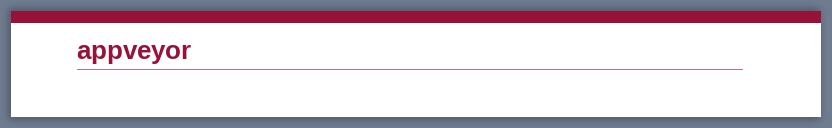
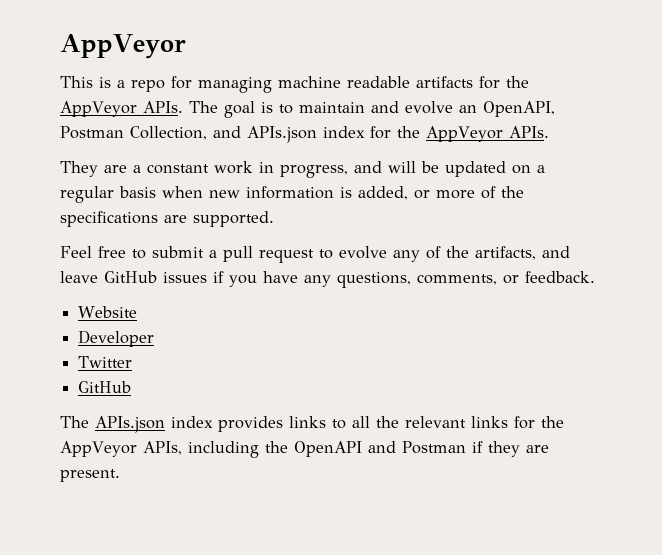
[77,45,191,64] appveyor -> [60,34,186,59] [60,76,529,93] [60,101,555,118] [60,126,549,143] [60,161,545,178] [60,186,524,203] [60,211,274,227] [60,246,570,263] [60,271,595,288] [78,306,138,318] [78,330,155,347] [78,356,133,368] [78,381,132,393] [60,416,564,433] [60,441,549,458] [60,469,120,482] AppVeyor // This is a repo for managing machine readable artifacts for the AppVeyor APIs. The goal is to maintain and evolve an OpenAPI, Postman Collection, and APIs.json index for the AppVeyor APIs. // They are a constant work in progress, and will be updated on a regular basis when new information is added, or more of the specifications are supported. // Feel free to submit a pull request to evolve any of the artifacts, and leave GitHub issues if you have any questions, comments, or feedback. // Website // Developer // Twitter // GitHub // The APIs.json index provides links to all the relevant links for the AppVeyor APIs, including the OpenAPI and Postman if they are present.

